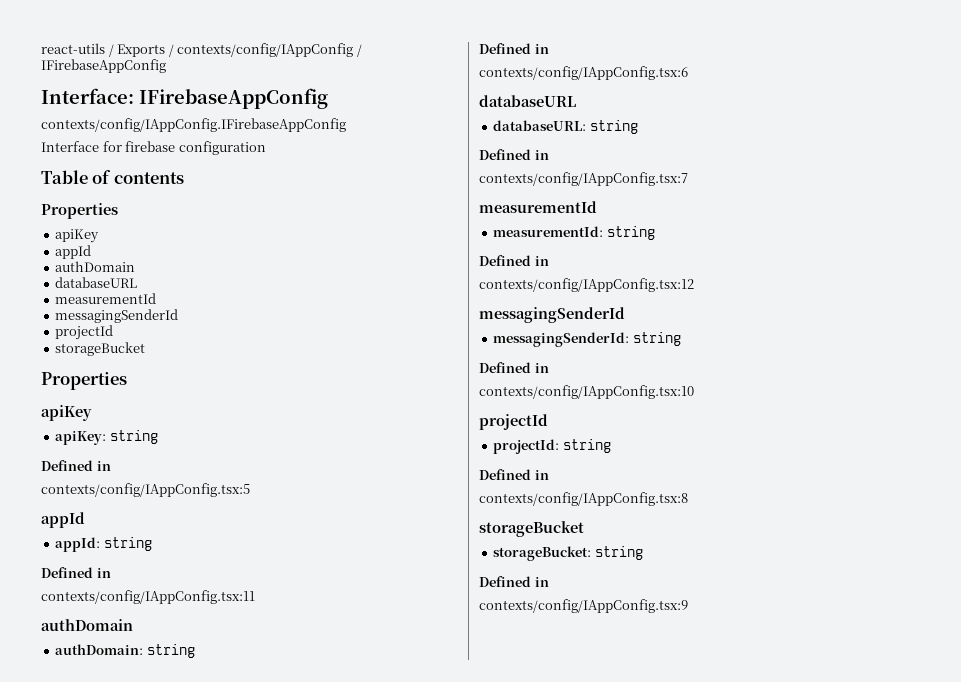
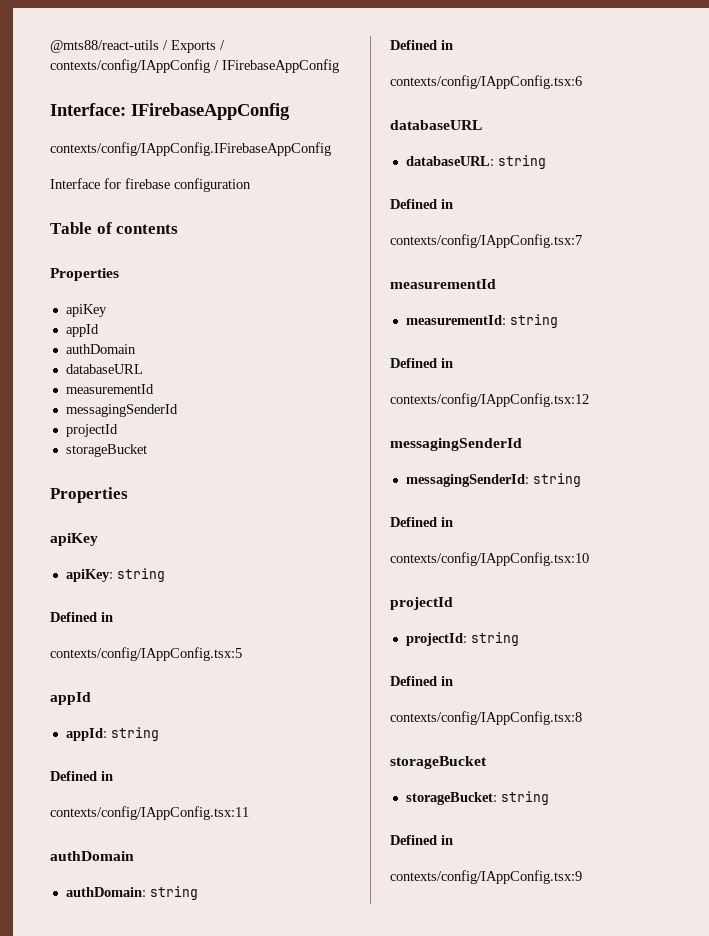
[41,43,105,54] react-utils -> [50,40,159,53] @mts88/react-utils

